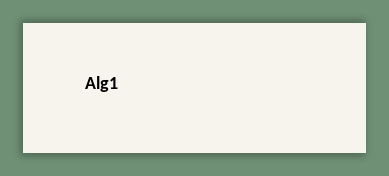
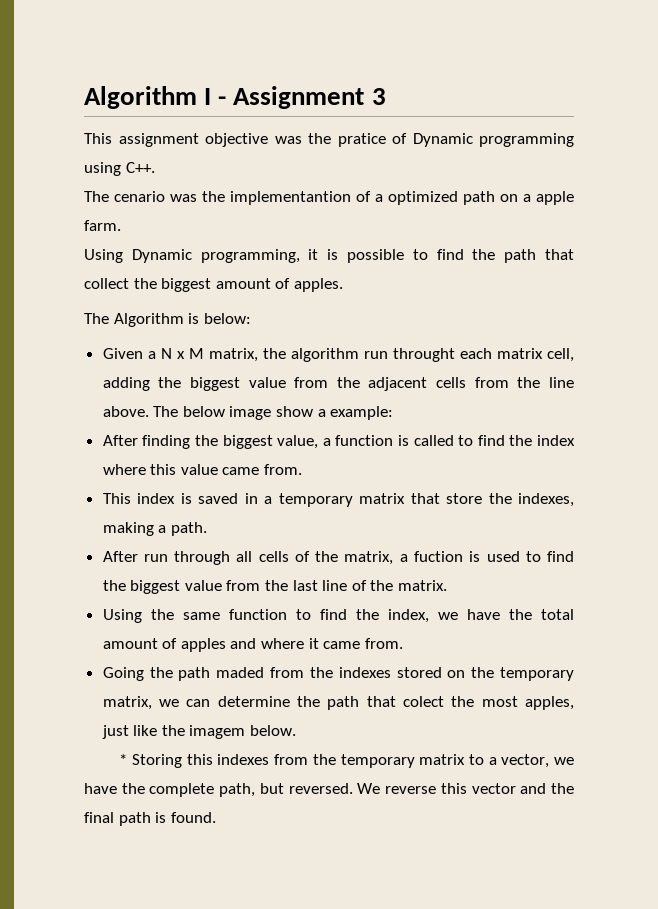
[85,76,118,92] Alg1 -> [84,86,386,109] [84,133,574,147] [84,162,155,176] [84,191,574,205] [84,220,121,231] [84,249,574,263] [84,278,343,292] [84,313,251,327] [102,348,574,362] [102,377,574,391] [102,406,394,420] [102,435,575,449] [102,464,303,475] [102,493,574,507] [102,522,207,536] [102,551,574,565] [102,580,448,594] [102,609,574,623] [102,638,403,652] [102,667,574,681] [102,696,574,710] [101,725,297,739] [119,754,574,768] [84,783,575,797] [84,812,216,826] Algorithm I - Assignment 3 // This assignment objective was the pratice of Dynamic programming using C++. // The cenario was the implementantion of a optimized path on a apple farm. // Using Dynamic programming, it is possible to find the path that collect the biggest amount of apples. // The Algorithm is below: // Given a N x M matrix, the algorithm run throught each matrix cell, adding the biggest value from the adjacent cells from the line above. The below image show a example: // After finding the biggest value, a function is called to find the index where this value came from. // This index is saved in a temporary matrix that store the indexes, making a path. // After run through all cells of the matrix, a fuction is used to find the biggest value from the last line of the matrix. // Using the same function to find the index, we have the total amount of apples and where it came from. // Going the path maded from the indexes stored on the temporary matrix, we can determine the path that colect the most apples, just like the imagem below. // * Storing this indexes from the temporary matrix to a vector, we have the complete path, but reversed. We reverse this vector and the final path is found.

